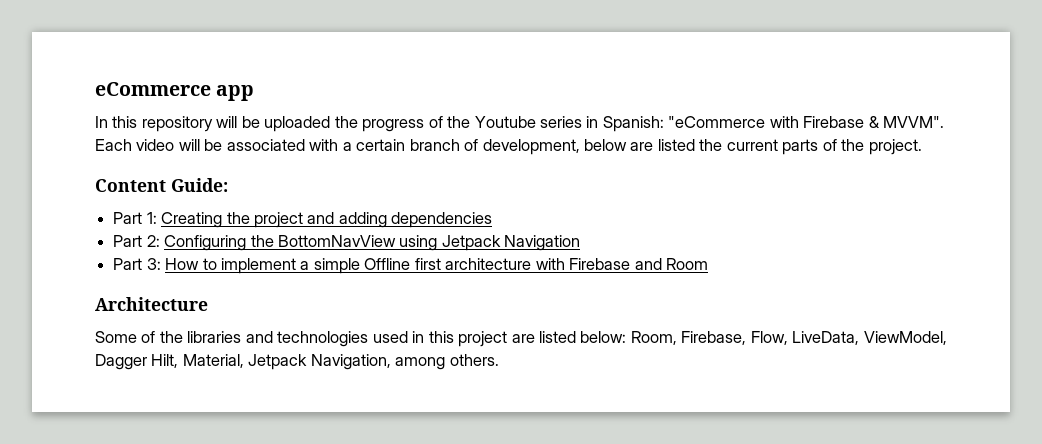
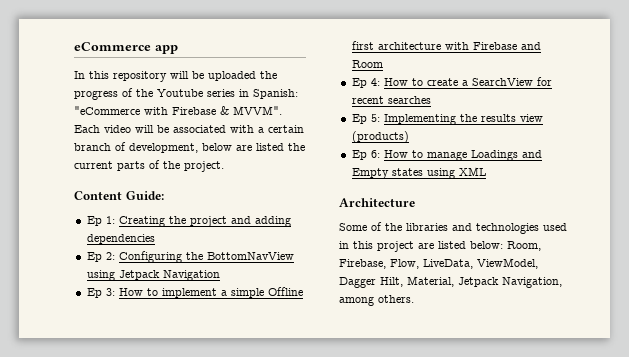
[113,212,143,224] Part -> [86,216,102,226] Ep
[113,235,143,247] Part -> [86,252,102,262] Ep
[113,258,143,270] Part -> [86,288,102,298] Ep
(709, 264) none -> [351,77,552,88] [351,96,431,104] [351,114,543,125] [351,131,409,143] [351,150,542,161] [351,167,486,179] // Ep 4: How to create a SearchView for recent searches // Ep 5: Implementing the results view (products) // Ep 6: How to manage Loadings and Empty states using XML

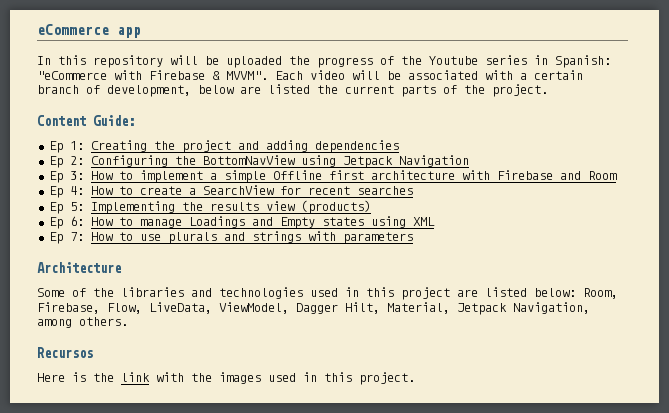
(486, 171) none -> [48,231,413,244] // Ep 7: How to use plurals and strings with parameters
(414, 299) none -> [37,347,93,358] [37,372,415,385] // Recursos // Here is the link with the images used in this project.

